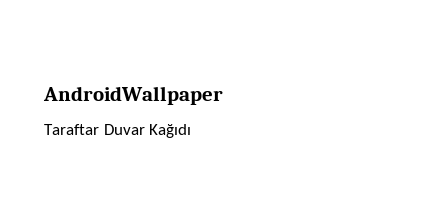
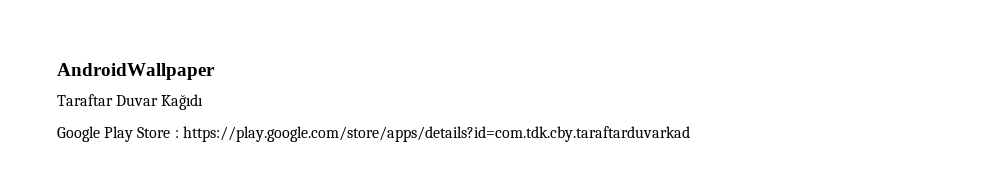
(192, 131) none -> [57,126,690,142] // Google Play Store : https://play.google.com/store/apps/details?id=com.tdk.cby.taraftarduvarkad

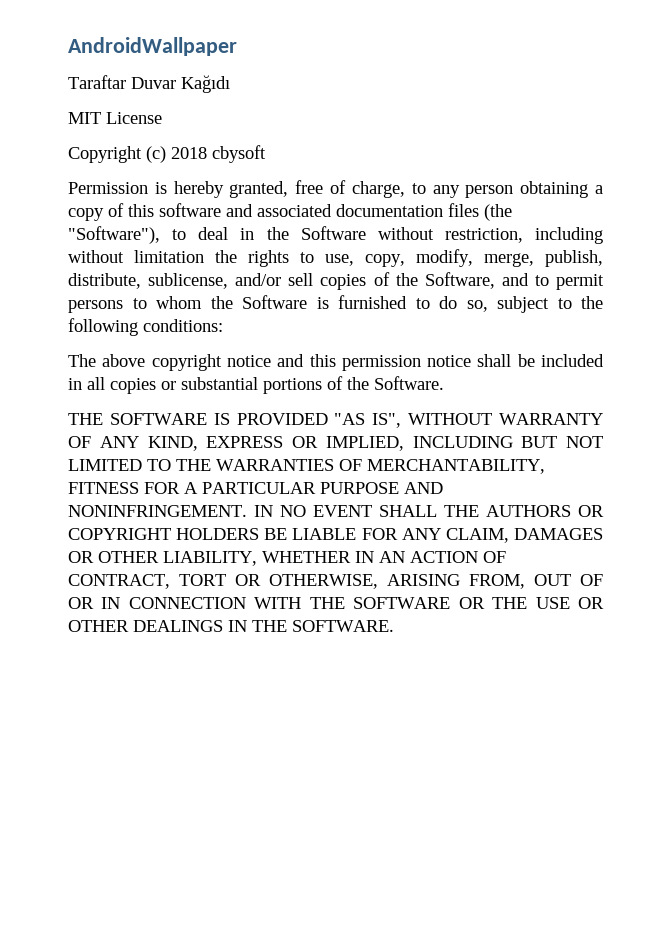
[57,126,690,142] Google Play Store : https://play.google.com/store/apps/details?id=com.tdk.cby.taraftarduvarkad -> [68,112,162,124] [68,145,266,163] [68,180,603,198] [68,203,512,221] [68,226,603,244] [68,249,603,267] [68,272,605,290] [68,295,603,313] [68,318,223,336] [68,354,604,371] [68,376,444,394] [68,413,603,428] [68,436,603,451] [68,459,545,474] [68,482,443,494] [68,505,604,517] [68,528,604,543] [68,551,506,566] [68,574,603,589] [68,597,605,609] [68,620,394,632] MIT License // Copyright (c) 2018 cbysoft // Permission is hereby granted, free of charge, to any person obtaining a copy of this software and associated documentation files (the "Software"), to deal in the Software without restriction, including without limitation the rights to use, copy, modify, merge, publish, distribute, sublicense, and/or sell copies of the Software, and to permit persons to whom the Software is furnished to do so, subject to the following conditions: // The above copyright notice and this permission notice shall be included in all copies or substantial portions of the Software. // THE SOFTWARE IS PROVIDED "AS IS", WITHOUT WARRANTY OF ANY KIND, EXPRESS OR IMPLIED, INCLUDING BUT NOT LIMITED TO THE WARRANTIES OF MERCHANTABILITY, FITNESS FOR A PARTICULAR PURPOSE AND NONINFRINGEMENT. IN NO EVENT SHALL THE AUTHORS OR COPYRIGHT HOLDERS BE LIABLE FOR ANY CLAIM, DAMAGES OR OTHER LIABILITY, WHETHER IN AN ACTION OF CONTRACT, TORT OR OTHERWISE, ARISING FROM, OUT OF OR IN CONNECTION WITH THE SOFTWARE OR THE USE OR OTHER DEALINGS IN THE SOFTWARE.

